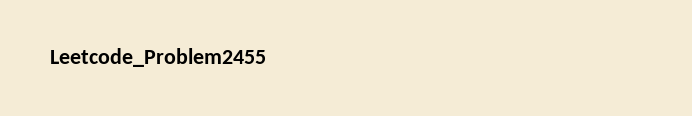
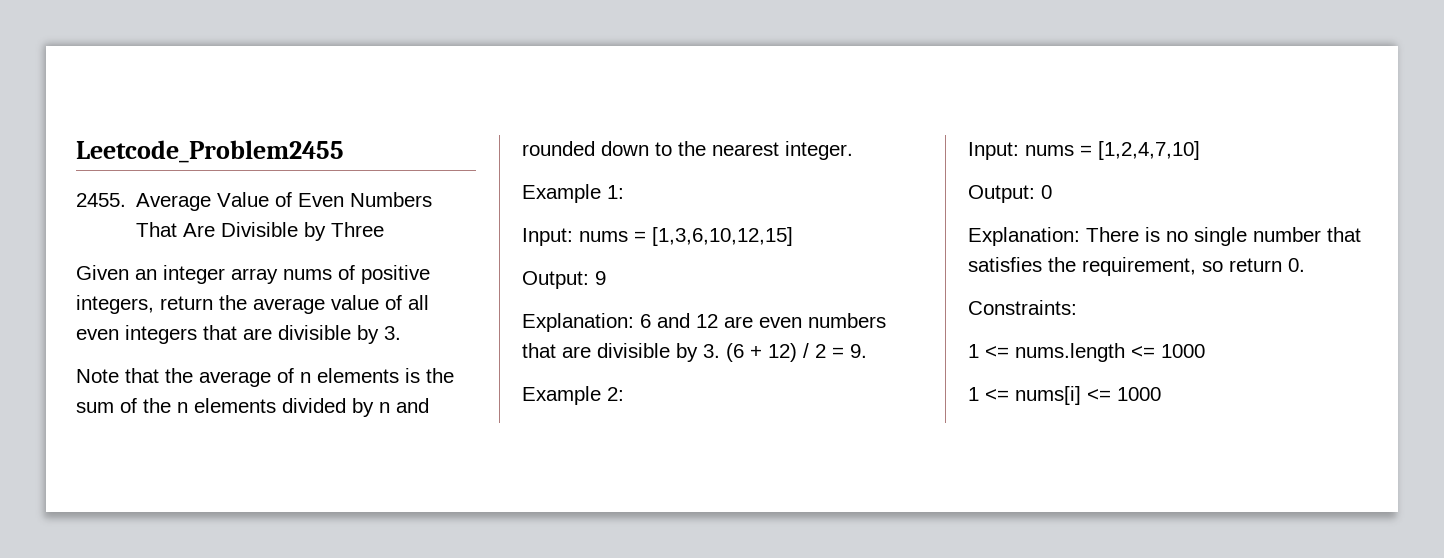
(266, 57) none -> [76,192,433,211] [136,222,385,241] [76,265,430,284] [76,295,429,314] [76,325,401,344] [76,368,454,387] [76,398,429,417] [522,141,853,160] [522,184,624,203] [522,227,793,246] [522,271,606,289] [522,313,886,332] [522,343,867,362] [522,386,624,405] [968,141,1200,160] [968,185,1052,203] [968,227,1361,246] [968,257,1305,276] [968,300,1077,315] [968,343,1205,362] [968,386,1161,405] // 2455. Average Value of Even Numbers That Are Divisible by Three // Given an integer array nums of positive integers, return the average value of all even integers that are divisible by 3. // Note that the average of n elements is the sum of the n elements divided by n and rounded down to the nearest integer. // Example 1: // Input: nums = [1,3,6,10,12,15] // Output: 9 // Explanation: 6 and 12 are even numbers that are divisible by 3. (6 + 12) / 2 = 9. // Example 2: // Input: nums = [1,2,4,7,10] // Output: 0 // Explanation: There is no single number that satisfies the requirement, so return 0. // Constraints: // 1 <= nums.length <= 1000 // 1 <= nums[i] <= 1000

